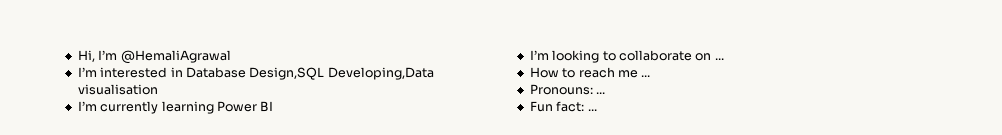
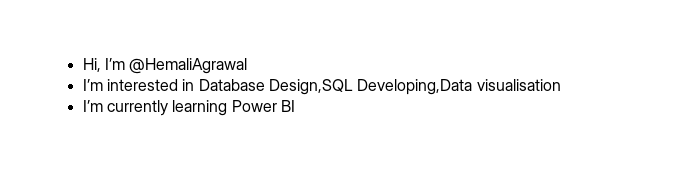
[529,50,724,63] [529,67,651,78] [529,84,606,95] [529,101,597,112] // I’m looking to collaborate on ... // How to reach me ... // Pronouns: ... // Fun fact: ... -> (295, 106) none

